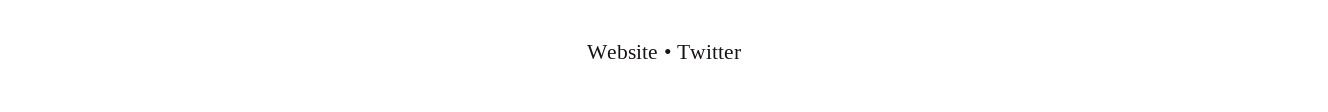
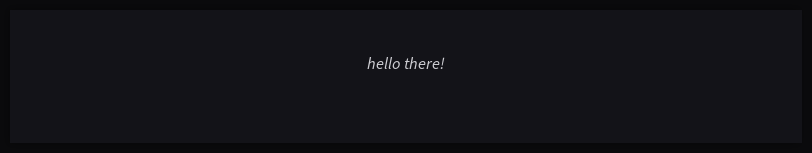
[586,45,742,59] Website • Twitter -> [366,57,446,69] hello there!

